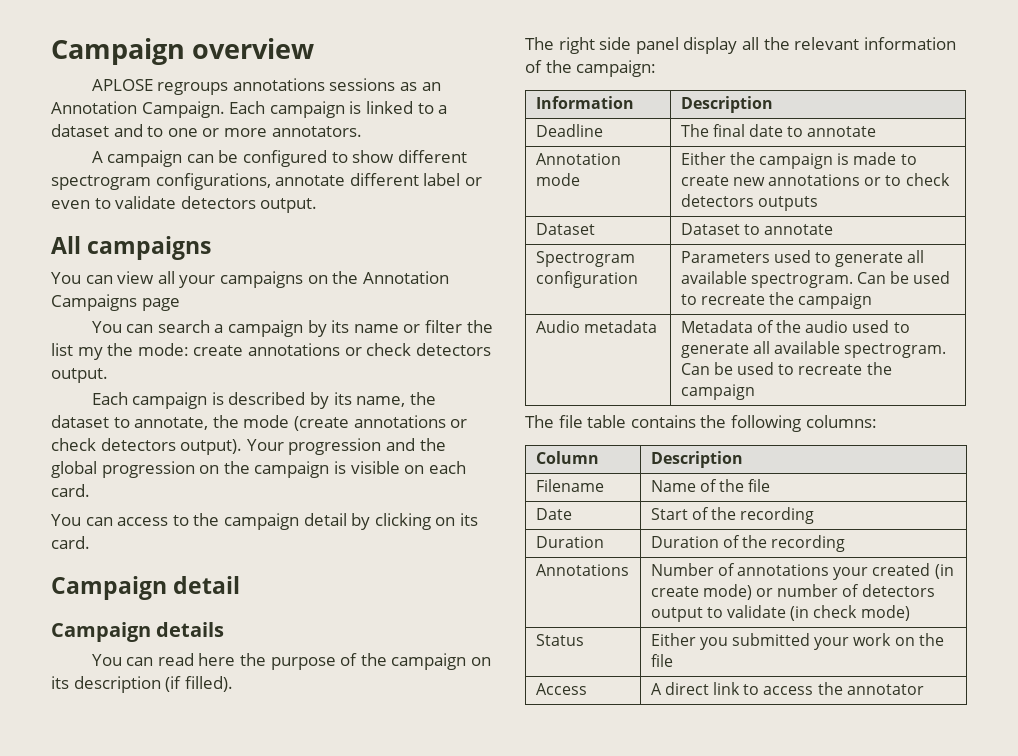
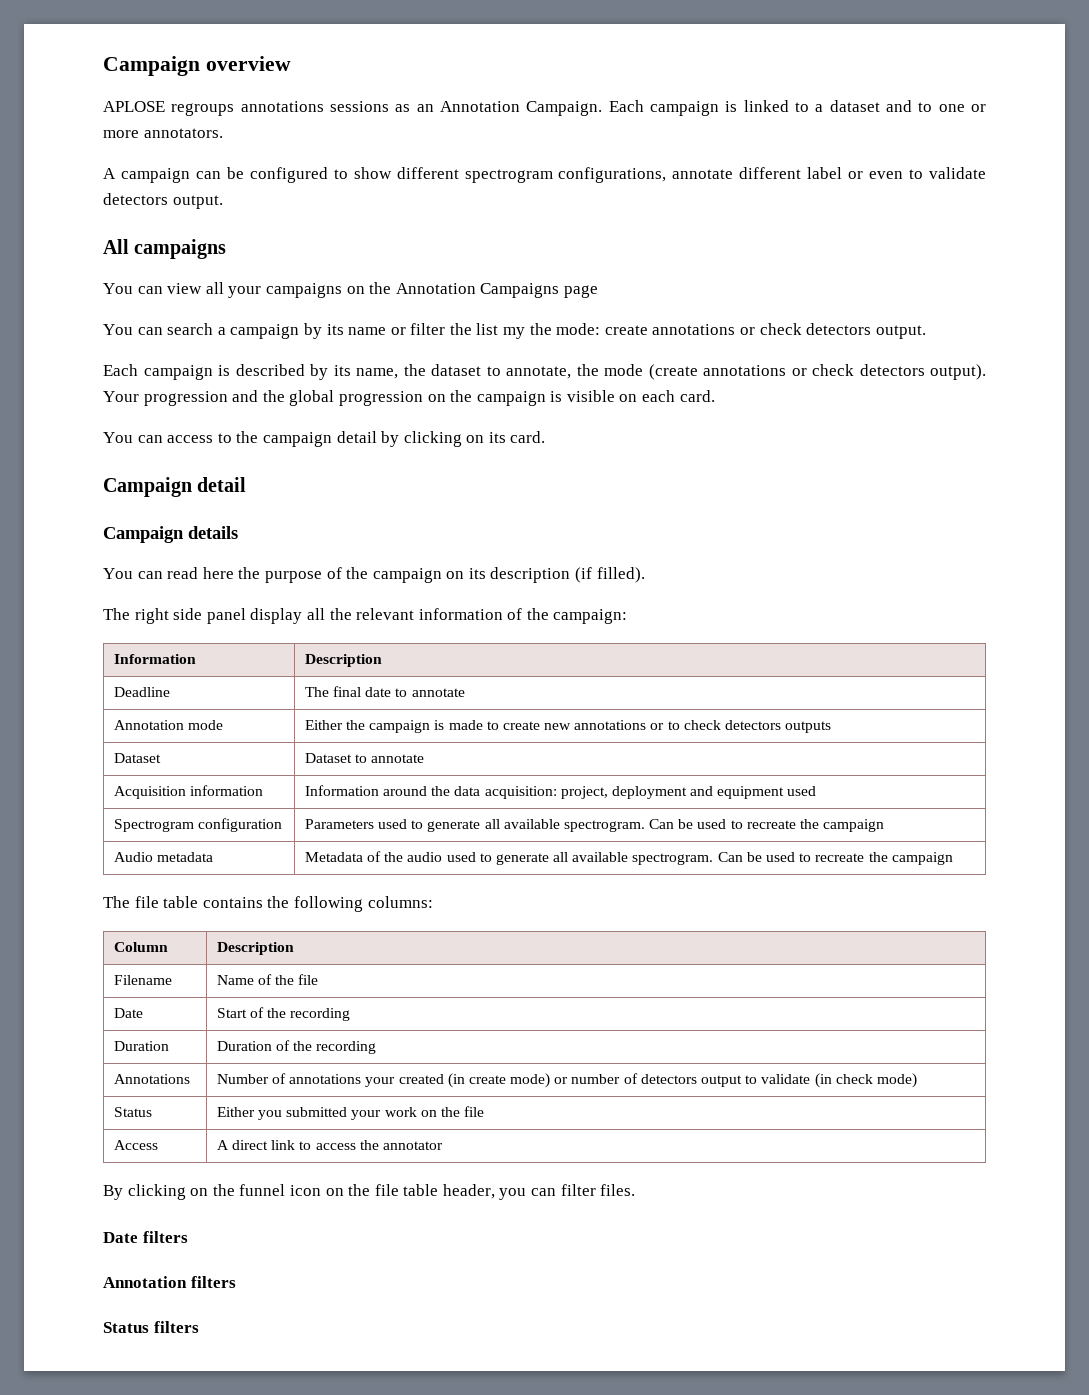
(834, 229) none -> [113,785,263,799] [304,785,817,799] // Acquisition information | Information around the data acquisition: project, deployment and equipment used
(924, 689) none -> [103,1184,636,1200] [103,1231,188,1243] [103,1276,236,1288] [103,1321,199,1333] // By clicking on the funnel icon on the file table header, you can filter files. // Date filters // Annotation filters // Status filters

